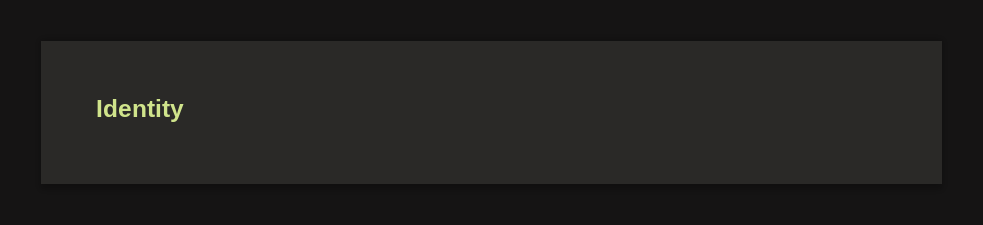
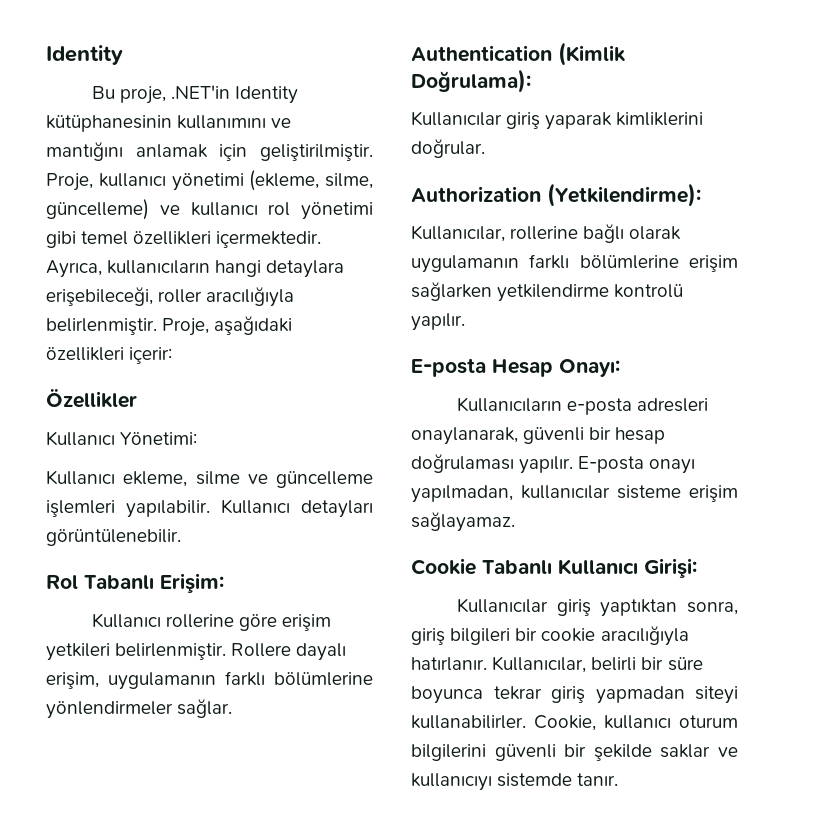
[96,99,184,122] Identity -> [46,45,123,65] [91,85,299,104] [46,115,292,132] [46,142,374,161] [46,170,373,191] [46,199,373,220] [46,231,322,248] [46,260,345,278] [46,287,295,307] [46,316,293,336] [46,347,173,364] [46,389,137,408] [46,431,198,446] [46,470,373,488] [46,499,373,518] [46,529,181,546] [46,573,224,593] [91,613,332,631] [46,643,347,661] [46,671,373,690] [46,699,233,719] [411,42,626,66] [411,69,531,93] [411,111,704,130] [411,139,485,158] [411,183,701,207] [411,224,682,243] [411,254,738,273] [411,282,684,302] [411,313,465,331] [411,358,620,377] [456,397,709,415] [411,427,666,445] [411,454,696,474] [411,485,738,503] [411,512,515,532] [411,558,697,578] [456,598,738,617] [411,626,689,646] [411,656,703,673] [411,686,738,704] [411,715,738,731] [411,744,738,761] [411,773,619,791] Identity // Bu proje, .NET'in Identity kütüphanesinin kullanımını ve mantığını anlamak için geliştirilmiştir. Proje, kullanıcı yönetimi (ekleme, silme, güncelleme) ve kullanıcı rol yönetimi gibi temel özellikleri içermektedir. Ayrıca, kullanıcıların hangi detaylara erişebileceği, roller aracılığıyla belirlenmiştir. Proje, aşağıdaki özellikleri içerir: // Özellikler // Kullanıcı Yönetimi: // Kullanıcı ekleme, silme ve güncelleme işlemleri yapılabilir. Kullanıcı detayları görüntülenebilir. // Rol Tabanlı Erişim: // Kullanıcı rollerine göre erişim yetkileri belirlenmiştir. Rollere dayalı erişim, uygulamanın farklı bölümlerine yönlendirmeler sağlar. // Authentication (Kimlik Doğrulama): // Kullanıcılar giriş yaparak kimliklerini doğrular. // Authorization (Yetkilendirme): // Kullanıcılar, rollerine bağlı olarak uygulamanın farklı bölümlerine erişim sağlarken yetkilendirme kontrolü yapılır. // E-posta Hesap Onayı: // Kullanıcıların e-posta adresleri onaylanarak, güvenli bir hesap doğrulaması yapılır. E-posta onayı yapılmadan, kullanıcılar sisteme erişim sağlayamaz. // Cookie Tabanlı Kullanıcı Girişi: // Kullanıcılar giriş yaptıktan sonra, giriş bilgileri bir cookie aracılığıyla hatırlanır. Kullanıcılar, belirli bir süre boyunca tekrar giriş yapmadan siteyi kullanabilirler. Cookie, kullanıcı oturum bilgilerini güvenli bir şekilde saklar ve kullanıcıyı sistemde tanır.

